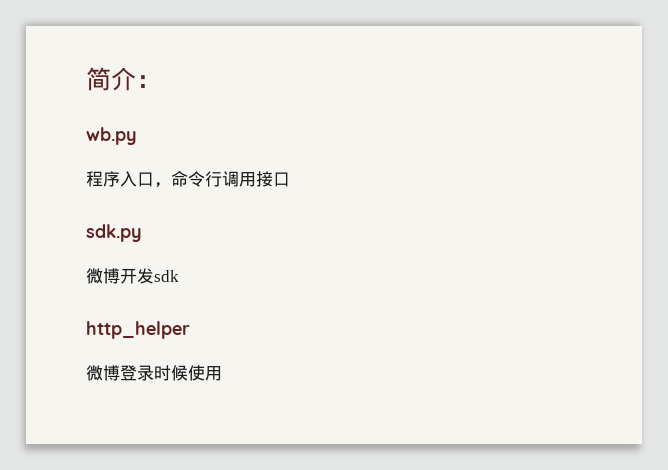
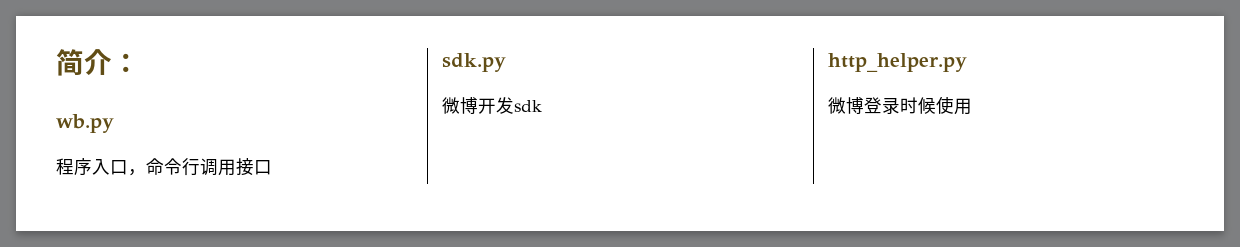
[86,321,190,339] http_helper -> [828,53,967,72] http_helper.py

